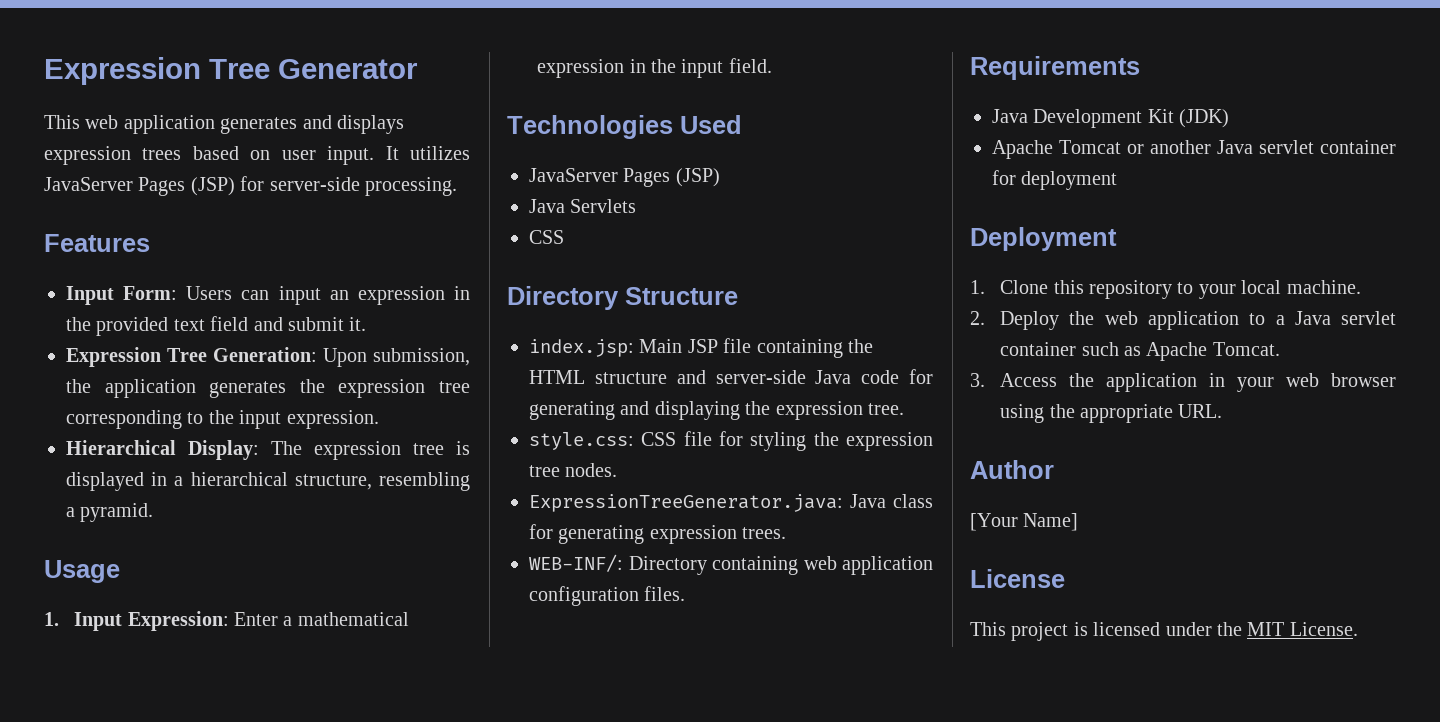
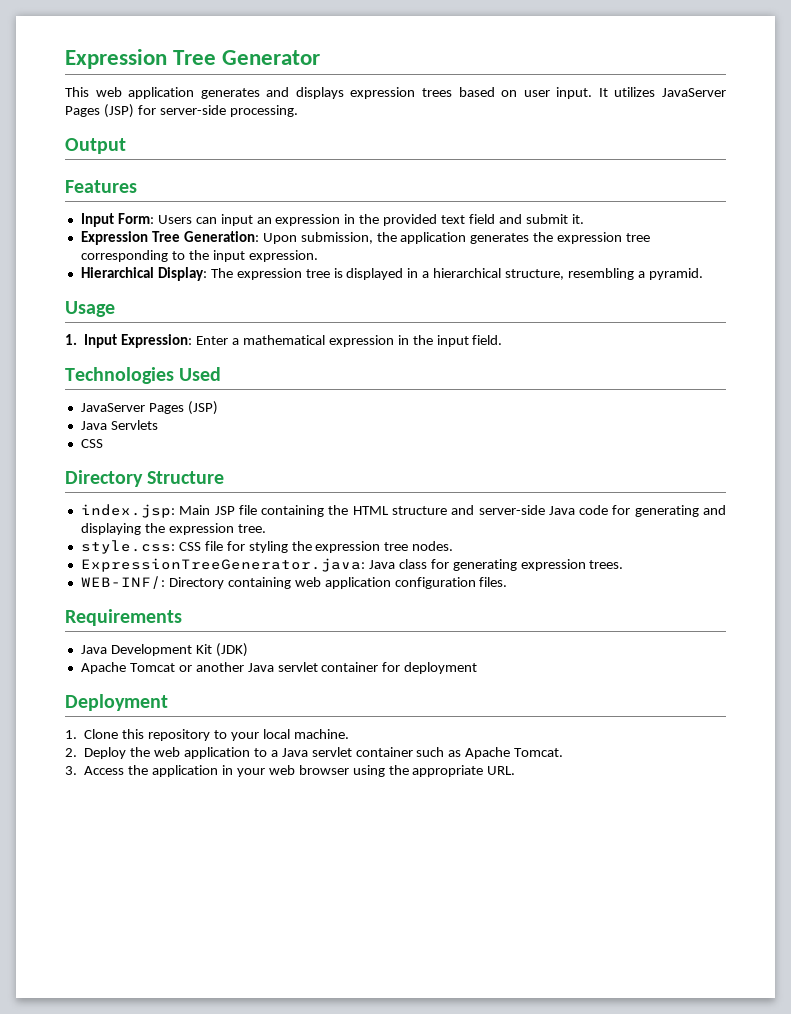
(457, 186) none -> [65,138,126,154] // Output
[970,460,1054,479] [970,513,1079,531] [970,569,1065,588] [970,622,1358,641] // Author // [Your Name] // License // This project is licensed under the MIT License. -> (516, 770) none

